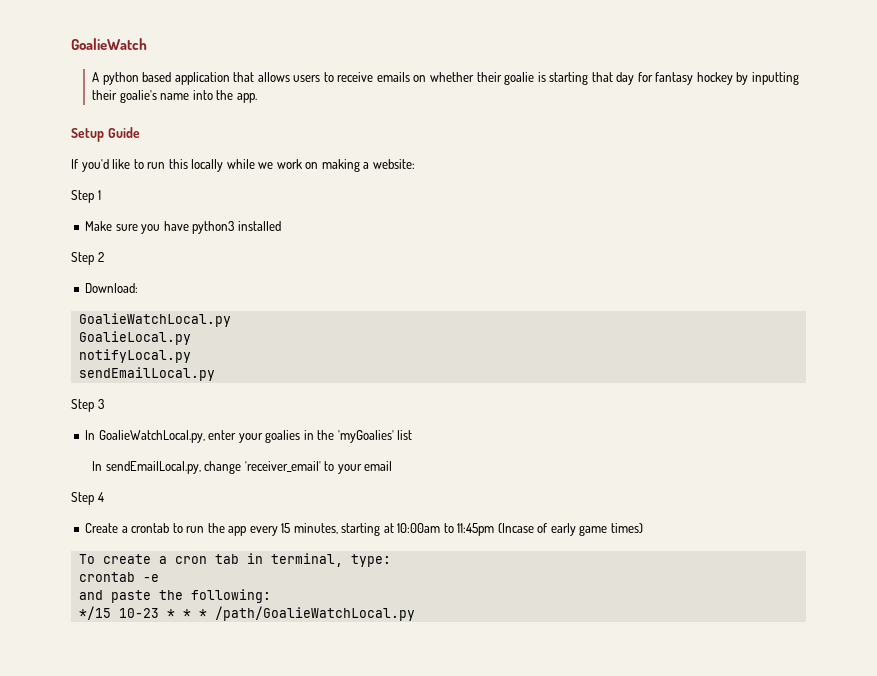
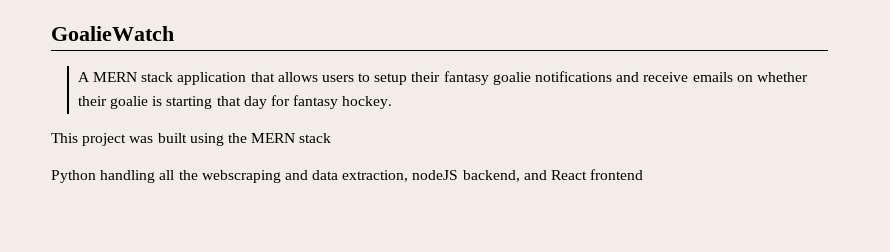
[102,72,172,85] python based -> [92,72,174,82] MERN stack
(334, 77) none -> [374,71,640,85] setup their fantasy goalie notifications and
[696,72,799,85] [92,90,257,103] [71,127,140,142] [71,159,415,172] [71,190,101,203] [85,221,281,234] [71,252,104,265] [85,283,139,293] [78,313,231,327] [78,331,191,345] [78,349,191,363] [78,367,215,381] [71,399,104,412] [85,430,413,443] [92,461,393,474] [71,492,104,505] [85,523,643,536] [78,553,391,567] [78,572,159,582] [78,589,271,603] [78,606,415,621] hockey by inputting their goalie's name into the app. // Setup Guide // If you'd like to run this locally while we work on making a website: // Step 1 // Make sure you have python3 installed // Step 2 // Download: // GoalieWatchLocal.py // GoalieLocal.py // notifyLocal.py // sendEmailLocal.py // Step 3 // In GoalieWatchLocal.py, enter your goalies in the 'myGoalies' list // In sendEmailLocal.py, change 'receiver_email' to your email // Step 4 // Create a crontab to run the app every 15 minutes, starting at 10:00am to 11:45pm (Incase of early game times) // To create a cron tab in terminal, type: // crontab -e // and paste the following: // */15 10-23 * * * /path/GoalieWatchLocal.py -> [342,96,393,109] [51,133,332,146] [51,169,644,183] hockey. // This project was built using the MERN stack // Python handling all the webscraping and data extraction, nodeJS backend, and React frontend

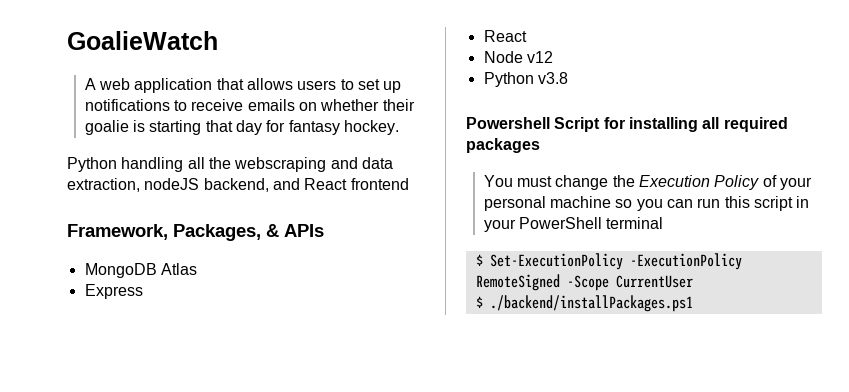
[92,72,174,82] MERN stack -> [99,78,131,90] web
[374,71,640,85] setup their fantasy goalie notifications and -> [358,79,402,93] [84,99,188,111] set up notifications to
[51,133,332,146] // This project was built using the MERN stack -> (400, 127) none
(644, 174) none -> [67,224,324,241] [84,263,197,278] [84,284,143,299] [483,30,527,42] [483,51,553,63] [483,72,568,87] [466,117,788,132] [466,138,540,153] [483,175,813,190] [483,196,810,211] [483,217,664,232] [475,253,742,270] [475,274,693,291] [475,295,693,312] // Framework, Packages, & APIs // MongoDB Atlas // Express // React // Node v12 // Python v3.8 // Powershell Script for installing all required packages // You must change the Execution Policy of your personal machine so you can run this script in your PowerShell terminal // $ Set-ExecutionPolicy -ExecutionPolicy RemoteSigned -Scope CurrentUser // $ ./backend/installPackages.ps1

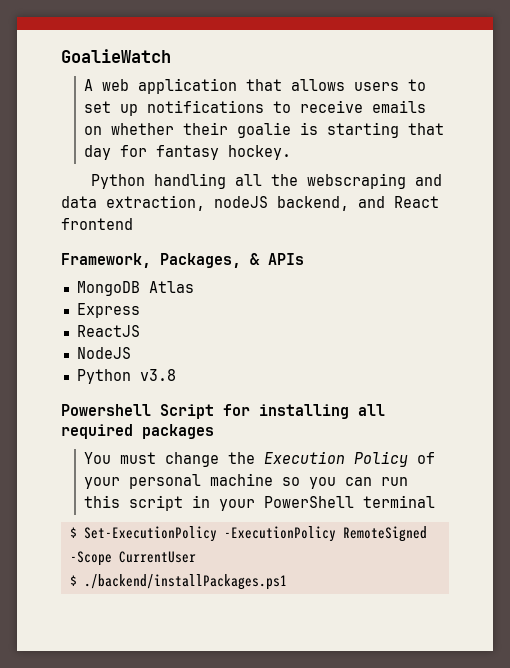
[483,30,527,42] [483,51,553,63] React // Node v12 -> [76,325,140,337] [76,347,131,359] ReactJS // NodeJS

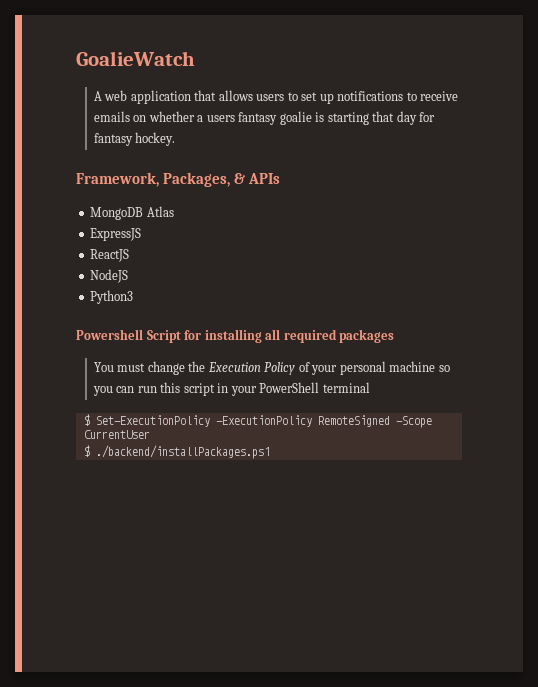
[183,122,229,135] their -> [197,112,278,125] a users fantasy
[91,173,443,189] [61,195,439,211] [61,218,133,230] // Python handling all the webscraping and data extraction, nodeJS backend, and React frontend -> (176, 139) none
[76,303,140,318] Express -> [90,228,142,241] ExpressJS
[76,369,176,384] Python v3.8 -> [90,290,134,304] Python3

